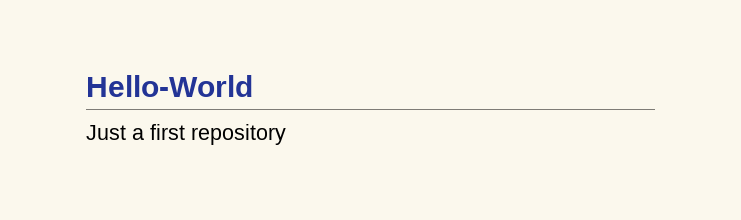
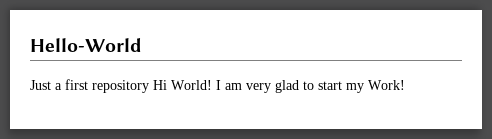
(286, 134) none -> [153,80,405,93] Hi World! I am very glad to start my Work!

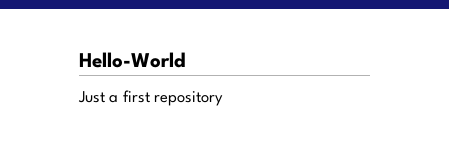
[153,80,405,93] Hi World! I am very glad to start my Work! -> (224, 98) none

